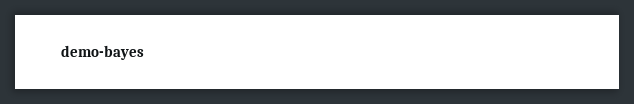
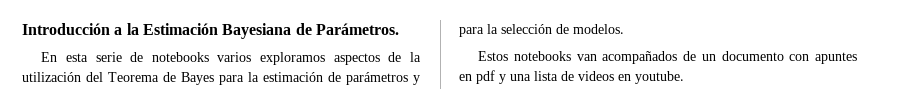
[61,45,144,60] demo-bayes -> [22,23,399,39] [41,52,421,65] [22,72,420,85] [459,24,624,37] [478,51,857,64] [459,70,684,84] Introducción a la Estimación Bayesiana de Parámetros. // En esta serie de notebooks varios exploramos aspectos de la utilización del Teorema de Bayes para la estimación de parámetros y para la selección de modelos. // Estos notebooks van acompañados de un documento con apuntes en pdf y una lista de videos en youtube.

